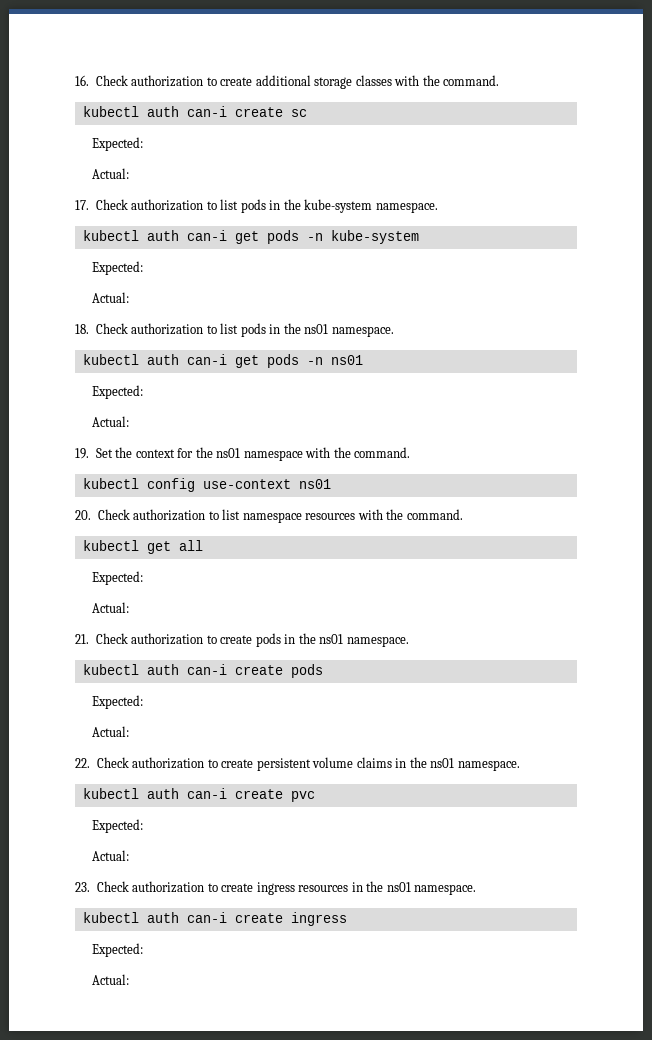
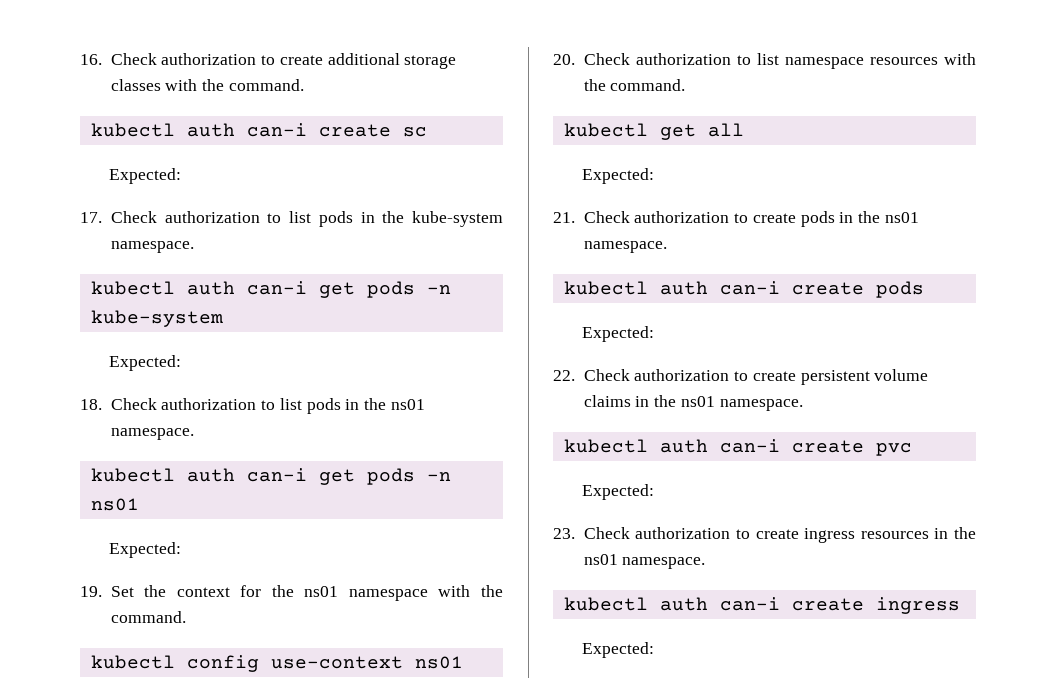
[92,168,130,179] // Actual: -> (182, 176) none
[92,292,130,303] // Actual: -> (182, 363) none
[92,416,130,427] // Actual: -> (182, 550) none
[92,602,130,613] // Actual: -> (655, 176) none
[92,726,130,737] // Actual: -> (655, 334) none
[92,850,130,861] // Actual: -> (655, 492) none
[92,974,130,985] // Actual: -> (655, 650) none

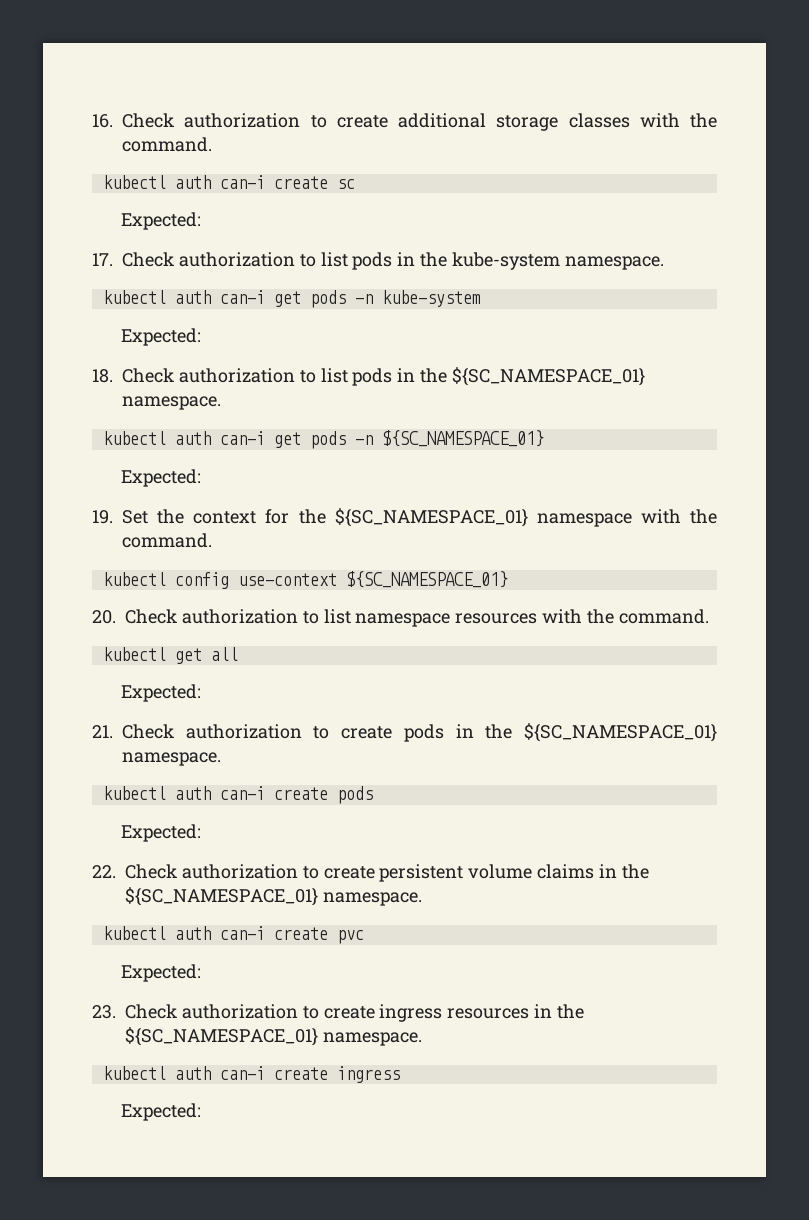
[390,399,425,410] [110,428,194,440] [90,468,451,485] [90,498,139,511] ns01 namespace. // kubectl auth can-i get pods -n ns01 -> [452,367,646,386] [122,396,221,410] [102,430,544,449] ${SC_NAMESPACE_01} namespace. // kubectl auth can-i get pods -n ${SC_NAMESPACE_01}
[304,586,339,597] ns01 -> [334,508,528,527] ${SC_NAMESPACE_01}
[414,656,463,669] ns01 -> [345,571,508,588] ${SC_NAMESPACE_01}
[884,212,919,223] ns01 -> [524,723,717,742] ${SC_NAMESPACE_01}
[680,396,715,407] ns01 -> [125,887,318,906] ${SC_NAMESPACE_01}
[583,554,618,565] ns01 -> [125,1027,318,1046] ${SC_NAMESPACE_01}

